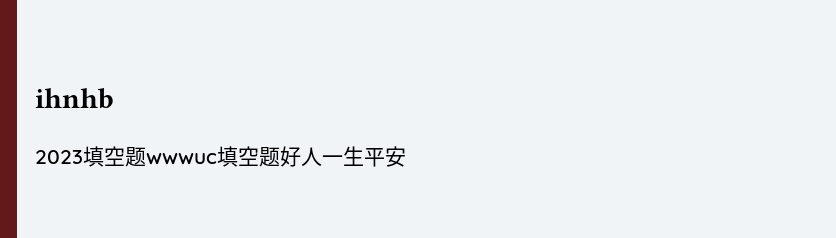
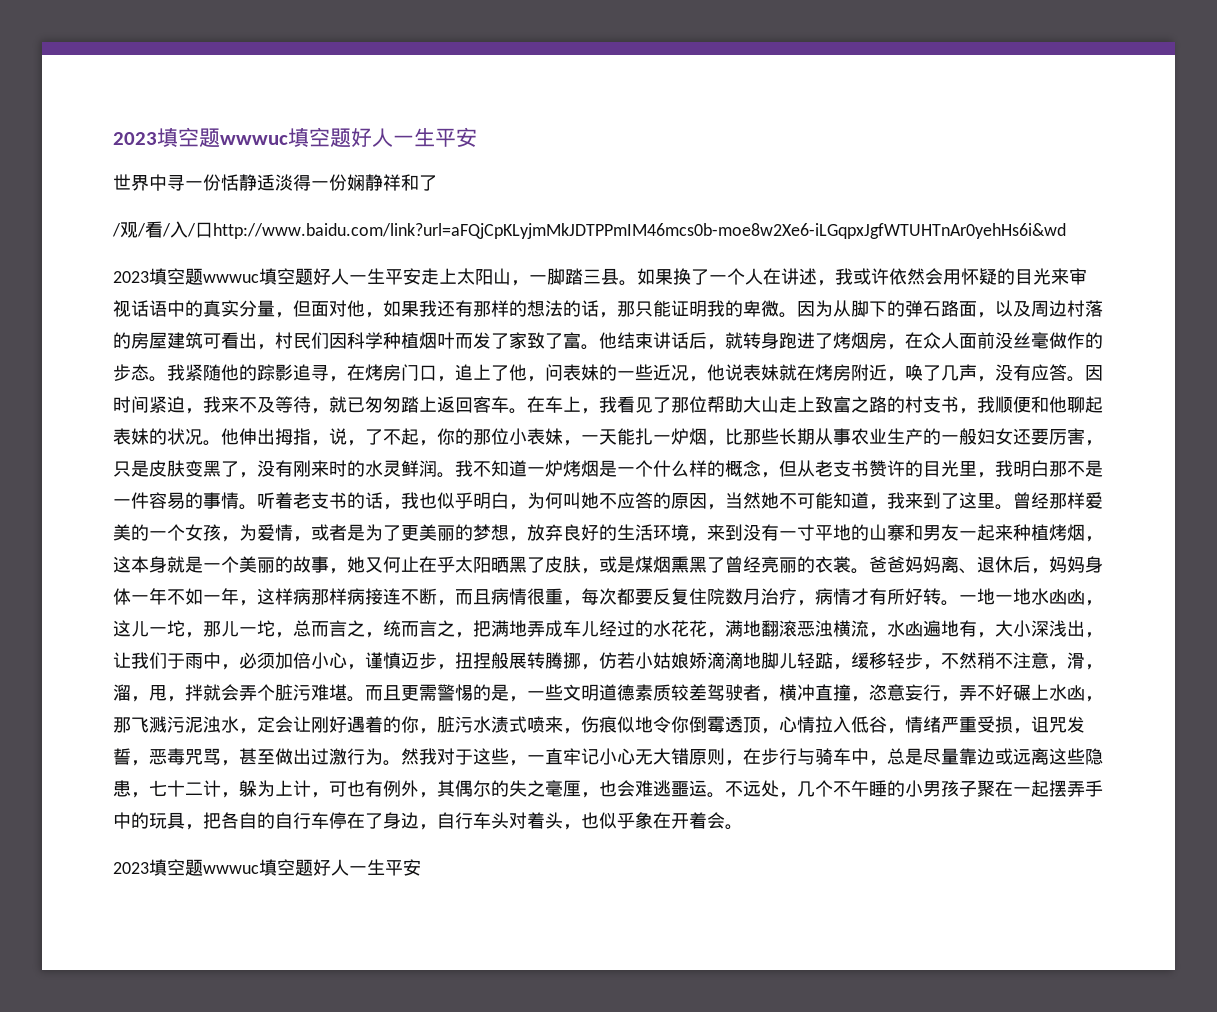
[35,88,114,109] ihnhb -> [113,127,477,148] [113,174,437,191] [112,221,1066,239] [113,268,1087,286] [113,300,1103,318] [113,332,1103,350] [113,364,1103,382] [113,396,1103,414] [113,428,1103,446] [113,460,1103,478] [113,492,1103,510] [113,524,1103,542] [113,556,1103,574] [113,588,1103,606] [113,620,1103,638] [113,652,1103,670] [113,684,1103,702] [113,716,1085,734] [113,748,1103,766] [113,780,1103,798] [113,812,743,830] 2023填空题wwwuc填空题好人一生平安 // 世界中寻一份恬静适淡得一份娴静祥和了 // /观/看/入/口http://www.baidu.com/link?url=aFQjCpKLyjmMkJDTPPmIM46mcs0b-moe8w2Xe6-iLGqpxJgfWTUHTnAr0yehHs6i&wd // 2023填空题wwwuc填空题好人一生平安走上太阳山，一脚踏三县。如果换了一个人在讲述，我或许依然会用怀疑的目光来审视话语中的真实分量，但面对他，如果我还有那样的想法的话，那只能证明我的卑微。因为从脚下的弹石路面，以及周边村落的房屋建筑可看出，村民们因科学种植烟叶而发了家致了富。他结束讲话后，就转身跑进了烤烟房，在众人面前没丝毫做作的步态。我紧随他的踪影追寻，在烤房门口，追上了他，问表妹的一些近况，他说表妹就在烤房附近，唤了几声，没有应答。因时间紧迫，我来不及等待，就已匆匆踏上返回客车。在车上，我看见了那位帮助大山走上致富之路的村支书，我顺便和他聊起表妹的状况。他伸出拇指，说，了不起，你的那位小表妹，一天能扎一炉烟，比那些长期从事农业生产的一般妇女还要厉害，只是皮肤变黑了，没有刚来时的水灵鲜润。我不知道一炉烤烟是一个什么样的概念，但从老支书赞许的目光里，我明白那不是一件容易的事情。听着老支书的话，我也似乎明白，为何叫她不应答的原因，当然她不可能知道，我来到了这里。曾经那样爱美的一个女孩，为爱情，或者是为了更美丽的梦想，放弃良好的生活环境，来到没有一寸平地的山寨和男友一起来种植烤烟，这本身就是一个美丽的故事，她又何止在乎太阳晒黑了皮肤，或是煤烟熏黑了曾经亮丽的衣裳。爸爸妈妈离、退休后，妈妈身体一年不如一年，这样病那样病接连不断，而且病情很重，每次都要反复住院数月治疗，病情才有所好转。一地一地水凼凼，这儿一坨，那儿一坨，总而言之，统而言之，把满地弄成车儿经过的水花花，满地翻滚恶浊横流，水凼遍地有，大小深浅出，让我们于雨中，必须加倍小心，谨慎迈步，扭捏般展转腾挪，仿若小姑娘娇滴滴地脚儿轻踮，缓移轻步，不然稍不注意，滑，溜，甩，拌就会弄个脏污难堪。而且更需警惕的是，一些文明道德素质较差驾驶者，横冲直撞，恣意妄行，弄不好碾上水凼，那飞溅污泥浊水，定会让刚好遇着的你，脏污水渍式喷来，伤痕似地令你倒霉透顶，心情拉入低谷，情绪严重受损，诅咒发誓，恶毒咒骂，甚至做出过激行为。然我对于这些，一直牢记小心无大错原则，在步行与骑车中，总是尽量靠边或远离这些隐患，七十二计，躲为上计，可也有例外，其偶尔的失之毫厘，也会难逃噩运。不远处，几个不午睡的小男孩子聚在一起摆弄手中的玩具，把各自的自行车停在了身边，自行车头对着头，也似乎象在开着会。

